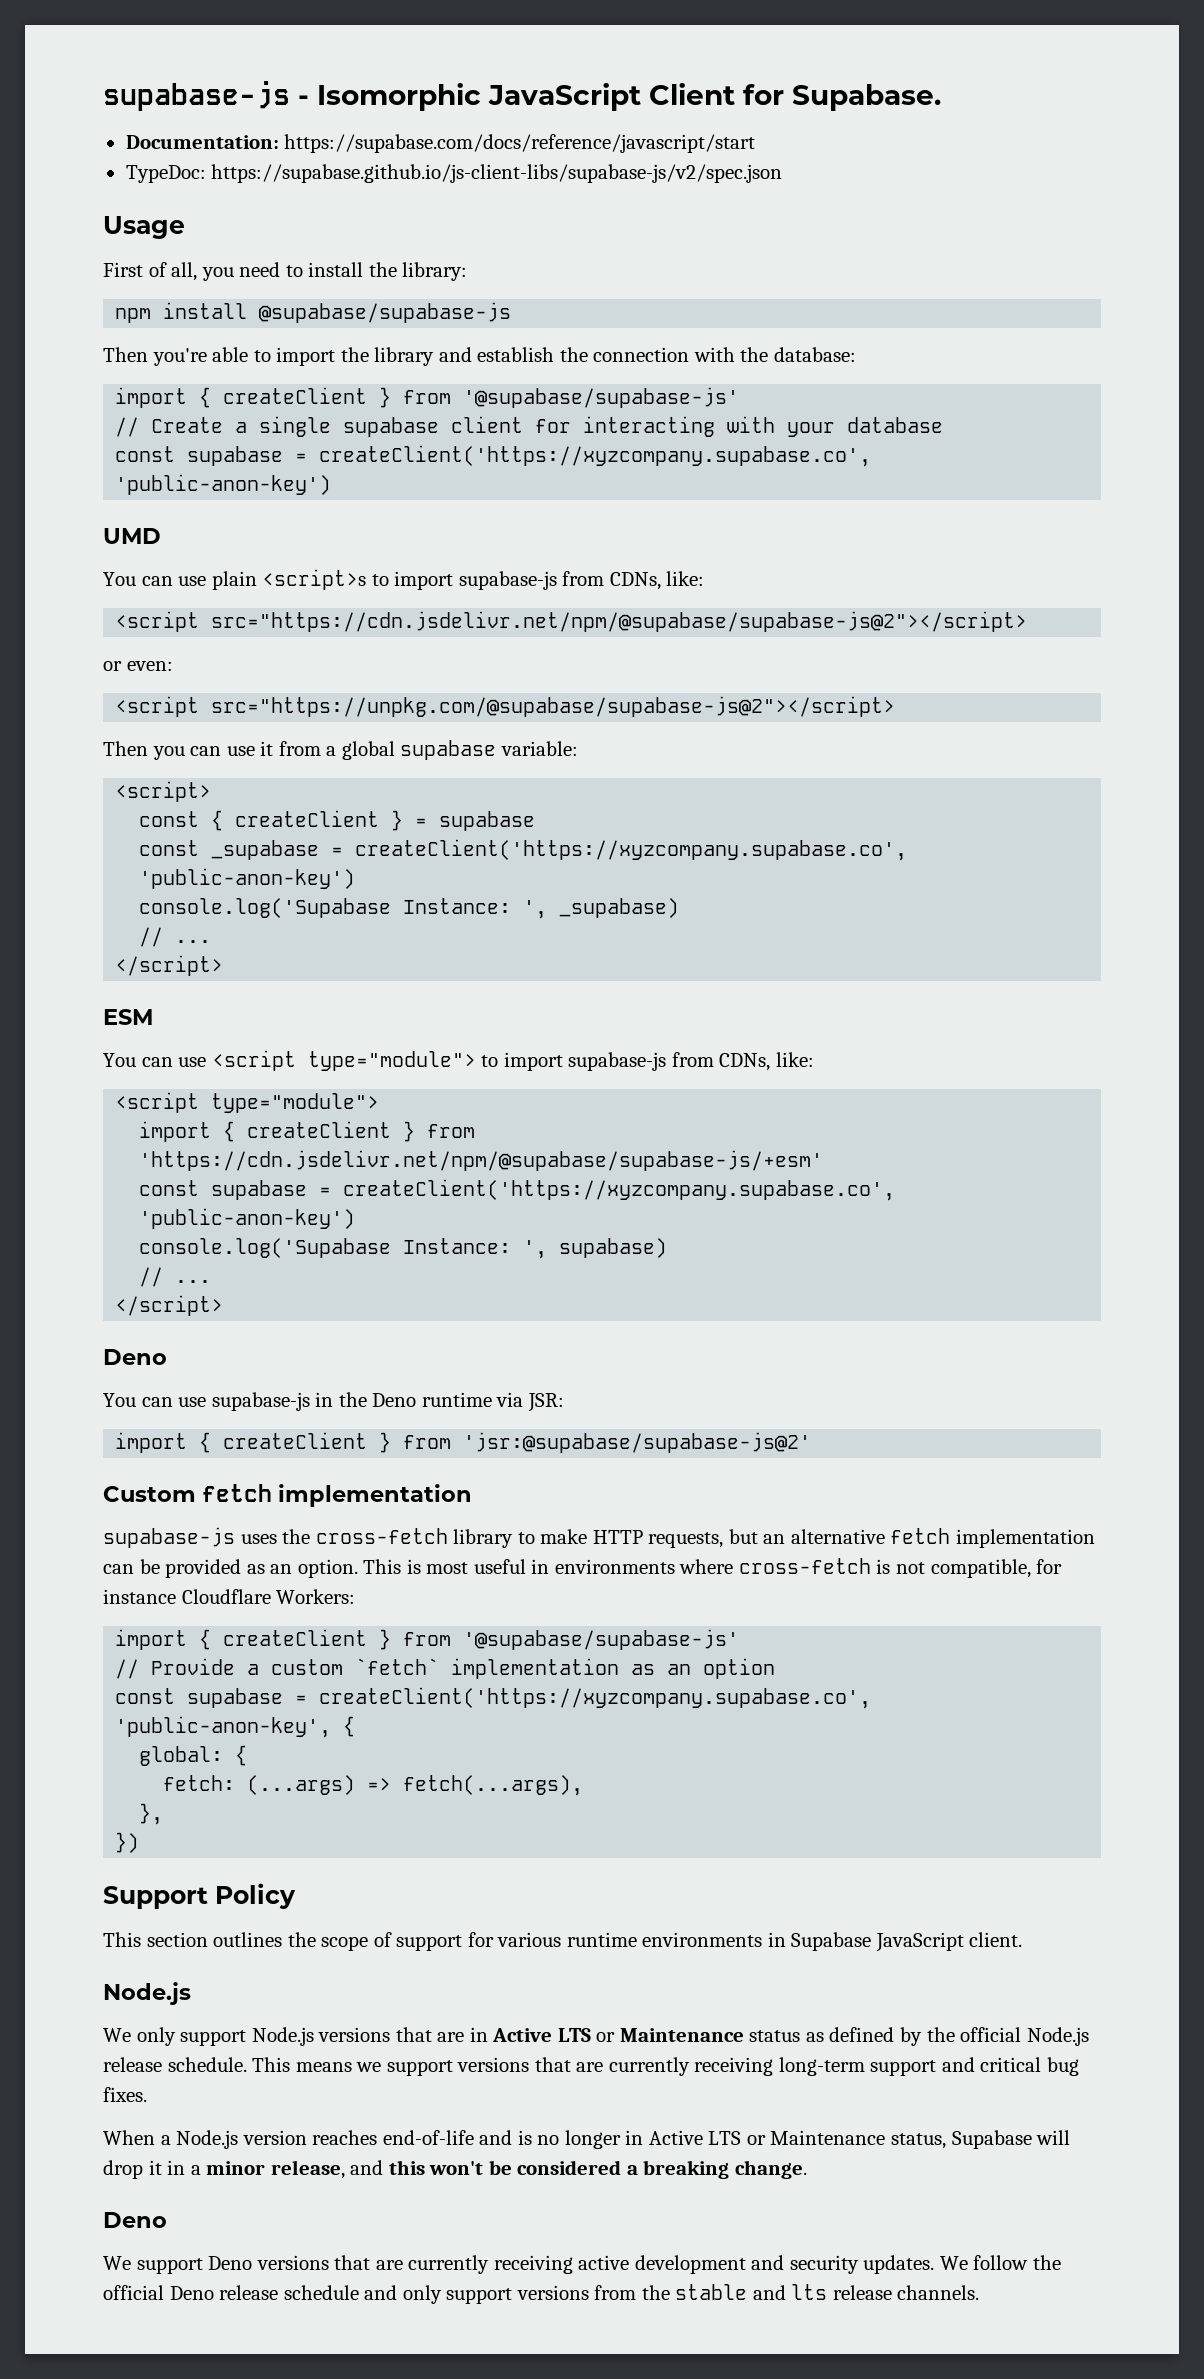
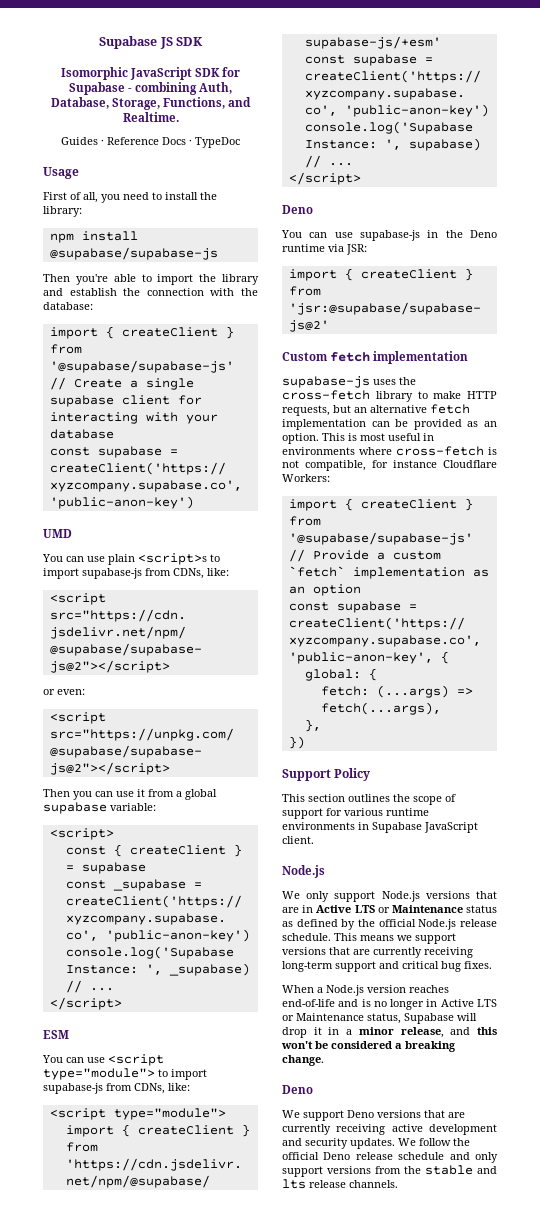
[103,81,941,111] [125,134,756,153] [125,164,783,183] supabase-js - Isomorphic JavaScript Client for Supabase. // Documentation: https://supabase.com/docs/reference/javascript/start // TypeDoc: https://supabase.github.io/js-client-libs/supabase-js/v2/spec.json -> [99,36,203,49] [60,67,241,80] [68,82,233,95] [50,97,252,110] [122,112,179,122] [61,137,240,148] Supabase JS SDK // Isomorphic JavaScript SDK for Supabase - combining Auth, Database, Storage, Functions, and Realtime. // Guides · Reference Docs · TypeDoc

